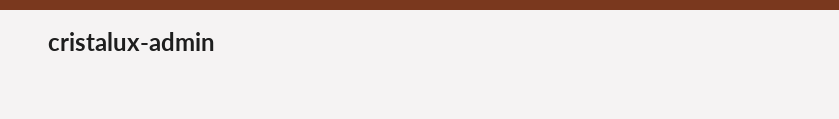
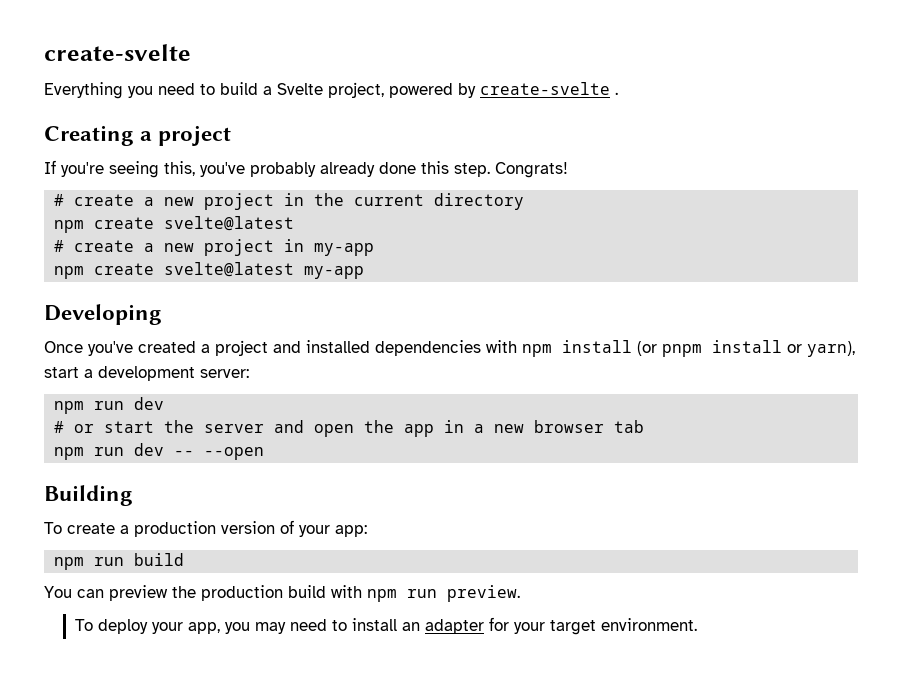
[48,32,215,51] cristalux-admin -> [44,44,191,61] [44,82,618,99] [44,125,232,146] [44,160,568,178] [54,193,525,210] [54,216,295,233] [54,239,375,256] [54,262,365,279] [44,304,162,325] [44,340,855,357] [44,366,249,381] [54,397,165,414] [54,420,645,437] [54,443,265,460] [44,485,133,506] [44,520,367,537] [54,553,185,570] [44,585,520,602] [75,617,698,635] create-svelte // Everything you need to build a Svelte project, powered by create-svelte . // Creating a project // If you're seeing this, you've probably already done this step. Congrats! // # create a new project in the current directory // npm create svelte@latest // # create a new project in my-app // npm create svelte@latest my-app // Developing // Once you've created a project and installed dependencies with npm install (or pnpm install or yarn), start a development server: // npm run dev // # or start the server and open the app in a new browser tab // npm run dev -- --open // Building // To create a production version of your app: // npm run build // You can preview the production build with npm run preview. // To deploy your app, you may need to install an adapter for your target environment.

